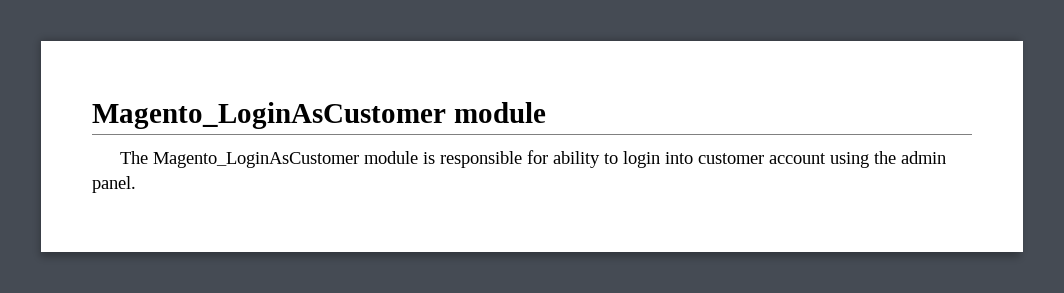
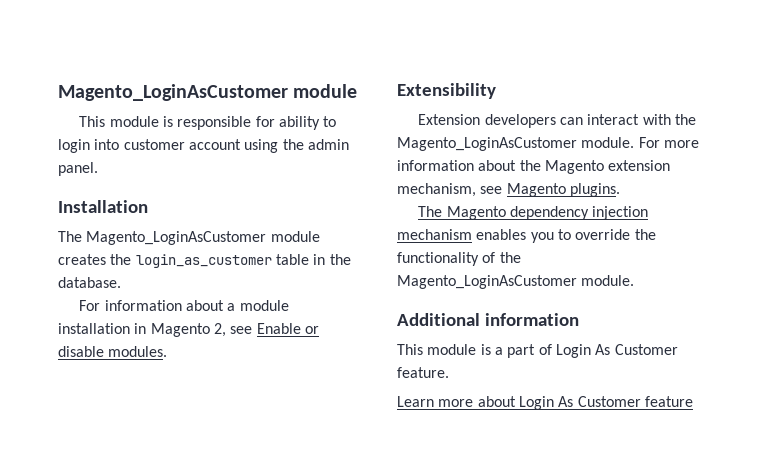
[119,151,359,168] The Magento_LoginAsCustomer -> [79,116,106,127] This
(136, 184) none -> [58,200,148,213] [58,231,320,245] [58,254,351,268] [58,277,121,288] [79,300,289,311] [58,323,319,337] [58,346,168,357] [397,83,496,99] [418,114,696,128] [397,137,699,151] [397,160,671,174] [397,183,620,197] [418,206,649,220] [397,229,656,243] [397,252,521,266] [397,275,635,289] [397,313,579,326] [397,344,678,358] [397,367,449,378] [397,396,693,410] // Installation // The Magento_LoginAsCustomer module creates the login_as_customer table in the database. // For information about a module installation in Magento 2, see Enable or disable modules. // Extensibility // Extension developers can interact with the Magento_LoginAsCustomer module. For more information about the Magento extension mechanism, see Magento plugins. // The Magento dependency injection mechanism enables you to override the functionality of the Magento_LoginAsCustomer module. // Additional information // This module is a part of Login As Customer feature. // Learn more about Login As Customer feature

